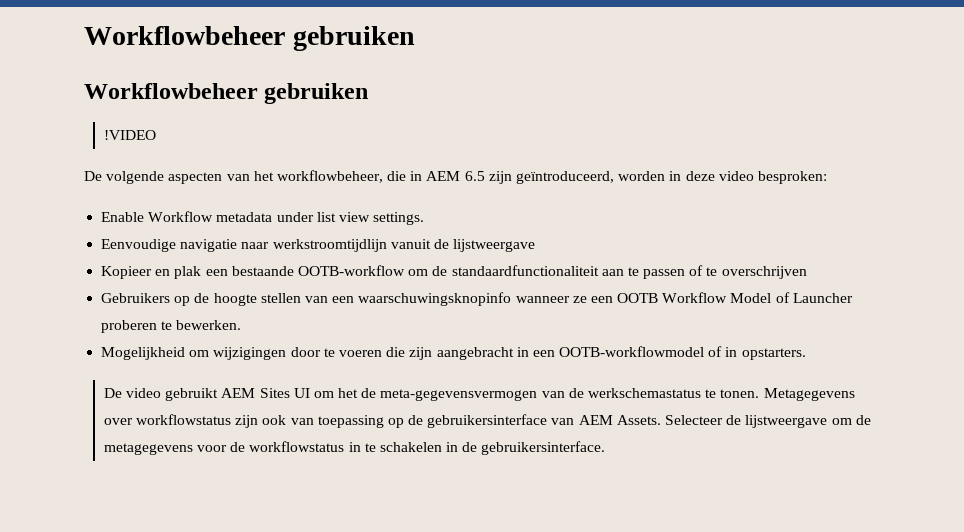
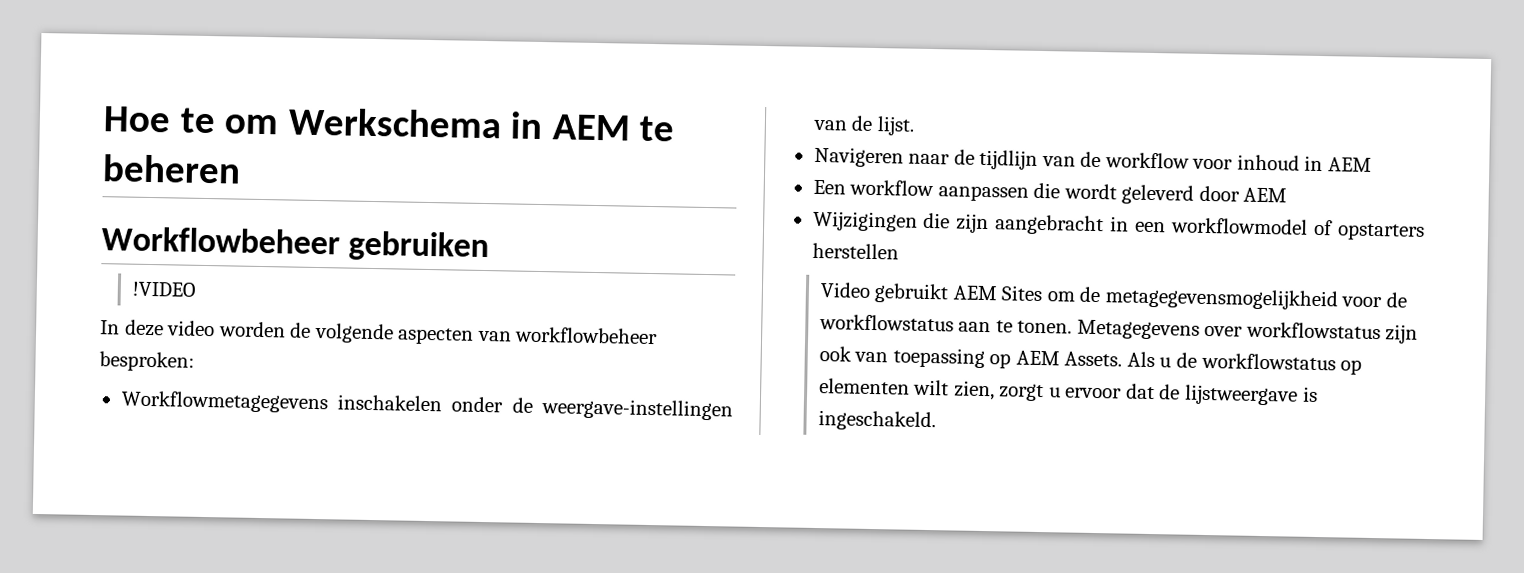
[84,26,415,51] [84,83,369,104] [103,130,156,140] [84,170,827,184] [101,211,425,225] [101,239,536,252] [101,265,807,279] [101,292,853,306] [101,320,242,333] [101,347,382,360] Workflowbeheer gebruiken // Workflowbeheer gebruiken // !VIDEO // De volgende aspecten van het workflowbeheer, die in AEM 6.5 zijn geïntroduceerd, worden in deze video besproken: // Enable Workflow metadata under list view settings. // Eenvoudige navigatie naar werkstroomtijdlijn vanuit de lijstweergave // Kopieer en plak een bestaande OOTB-workflow om de standaardfunctionaliteit aan te passen of te overschrijven // Gebruikers op de hoogte stellen van een waarschuwingsknopinfo wanneer ze een OOTB Workflow Model of Launcher proberen te bewerken. // Mogelijkheid om wijzigingen door te voeren -> [103,106,676,142] [102,154,241,184] [101,226,490,263] [131,281,196,297] [100,319,659,345] [99,351,195,372] [120,390,733,421] [812,115,915,136] [813,146,1372,172] [812,179,1288,205] [812,210,918,232] Hoe te om Werkschema in AEM te beheren // Workflowbeheer gebruiken // !VIDEO // In deze video worden de volgende aspecten van workflowbeheer besproken: // Workflowmetagegevens inschakelen onder de weergave-instellingen van de lijst. // Navigeren naar de tijdlijn van de workflow voor inhoud in AEM // Een workflow aanpassen die wordt geleverd door AEM // Wijzigingen
[559,346,806,360] [103,388,702,401] OOTB-workflowmodel of in opstarters. // De video gebruikt AEM Sites UI om het de meta-gegevensvermogen van de werkschemastatus -> [1171,217,1425,241] [811,242,899,260] [819,282,1407,311] [818,314,992,333] workflowmodel of opstarters herstellen // Video gebruikt AEM Sites om de metagegevensmogelijkheid voor de workflowstatus aan
[408,414,871,428] [103,441,606,455] de gebruikersinterface van AEM Assets. Selecteer de lijstweergave om de metagegevens voor de workflowstatus in te schakelen in de gebruikersinterface. -> [1015,350,1363,375] [818,378,1318,406] [817,410,936,432] AEM Assets. Als u de workflowstatus op elementen wilt zien, zorgt u ervoor dat de lijstweergave is ingeschakeld.

